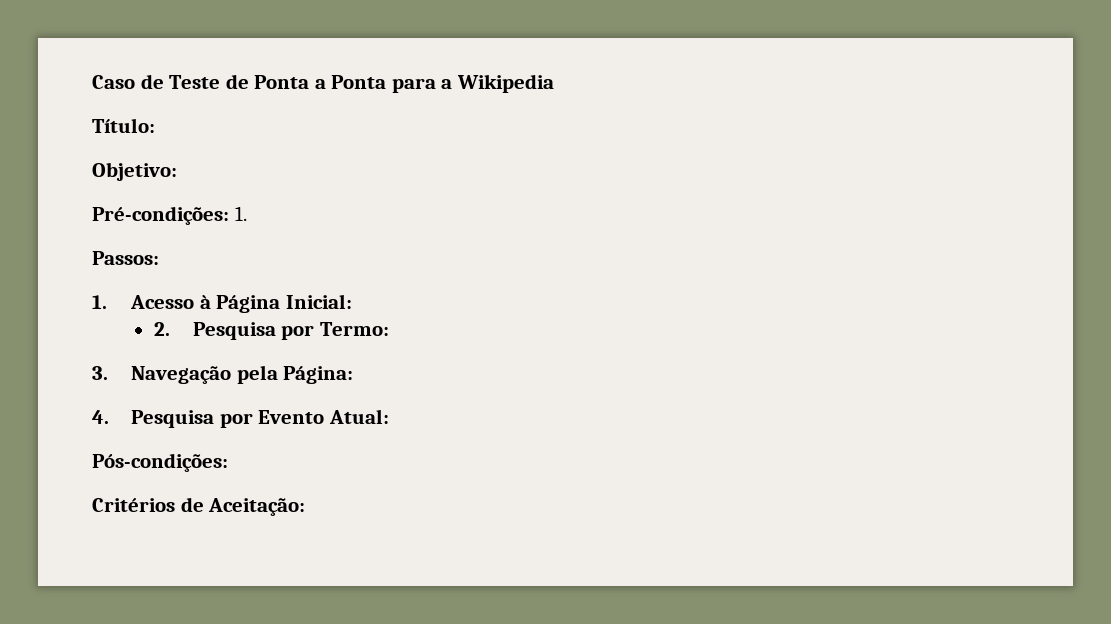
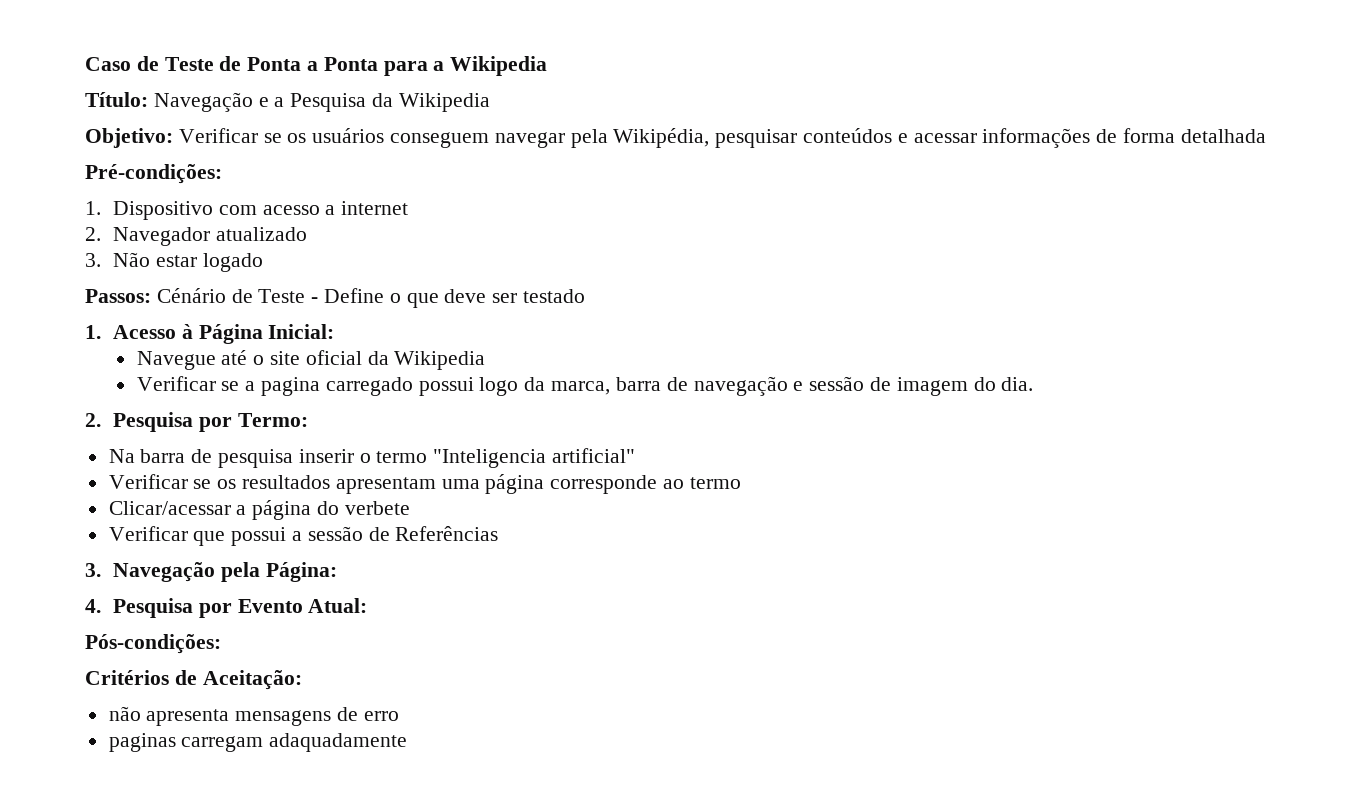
[92,162,177,181] [92,206,247,225] [92,251,159,265] // Objetivo: // Pré-condições: 1. // Passos: -> [153,92,490,112] [85,128,1266,148] [85,164,222,184] [85,201,409,220] [85,227,307,246] [85,252,263,272] [85,288,586,308] Navegação e a Pesquisa da Wikipedia // Objetivo: Verificar se os usuários conseguem navegar pela Wikipédia, pesquisar conteúdos e acessar informações de forma detalhada // Pré-condições: // 1. Dispositivo com acesso a internet // 2. Navegador atualizado // 3. Não estar logado // Passos: Cénário de Teste - Define o que deve ser testado
[153,322,389,340] 2. Pesquisa por Termo: -> [136,350,486,370] [136,376,1034,396] [85,412,308,432] [108,448,636,468] [108,474,741,494] [108,500,410,520] [108,526,499,546] Navegue até o site oficial da Wikipedia // Verificar se a pagina carregado possui logo da marca, barra de navegação e sessão de imagem do dia. // 2. Pesquisa por Termo: // Na barra de pesquisa inserir o termo "Inteligencia artificial" // Verificar se os resultados apresentam uma página corresponde ao termo // Clicar/acessar a página do verbete // Verificar que possui a sessão de Referências
(306, 507) none -> [108,706,399,726] [108,733,408,752] // não apresenta mensagens de erro // paginas carregam adaquadamente

